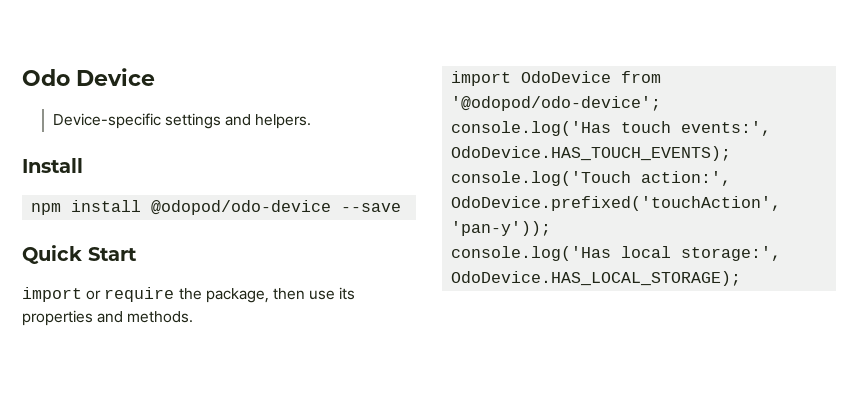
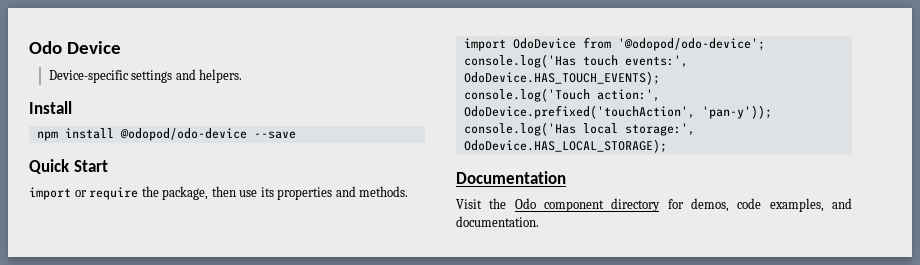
(742, 278) none -> [456,171,566,184] [456,198,852,212] [456,216,539,227] // Documentation // Visit the Odo component directory for demos, code examples, and documentation.

